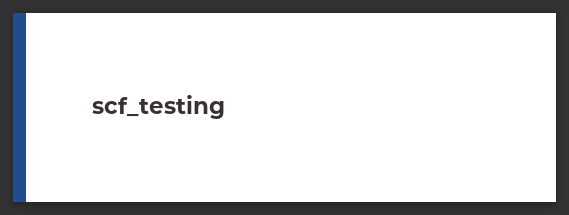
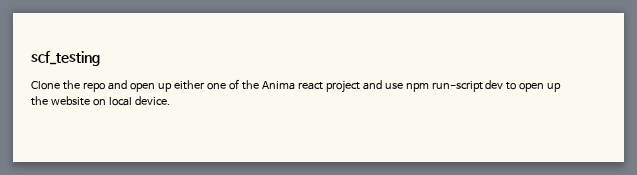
(225, 107) none -> [31,79,562,93] [31,96,170,106] // Clone the repo and open up either one of the Anima react project and use npm run-script dev to open up the website on local device.

